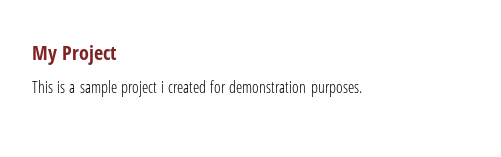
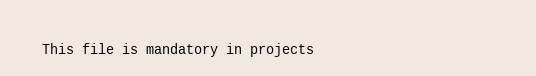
[32,45,118,65] [32,80,362,97] My Project // This is a sample project i created for demonstration purposes. -> [42,43,314,57] This file is mandatory in projects

